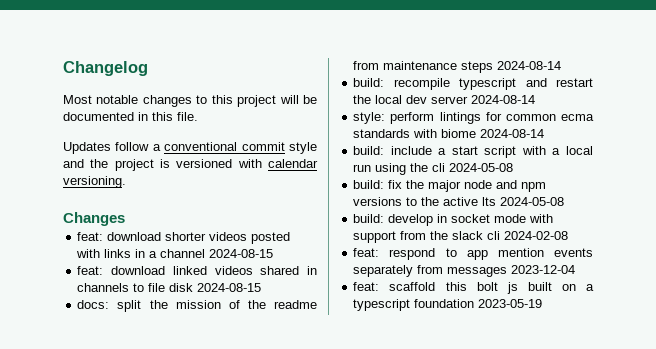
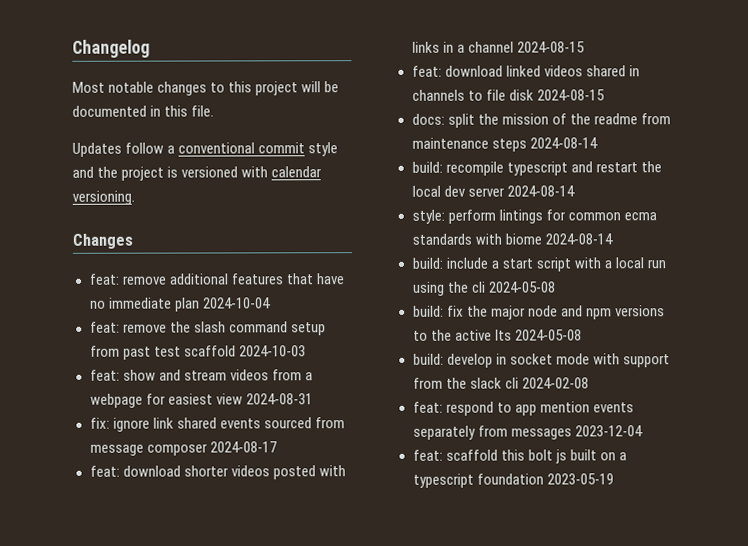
(125, 219) none -> [89,273,345,285] [89,297,271,312] [89,321,326,336] [89,345,306,360] [89,369,313,381] [89,393,313,408] [89,417,345,432] [89,441,277,456] // feat: remove additional features that have no immediate plan 2024-10-04 // feat: remove the slash command setup from past test scaffold 2024-10-03 // feat: show and stream videos from a webpage for easiest view 2024-08-31 // fix: ignore link shared events sourced from message composer 2024-08-17

